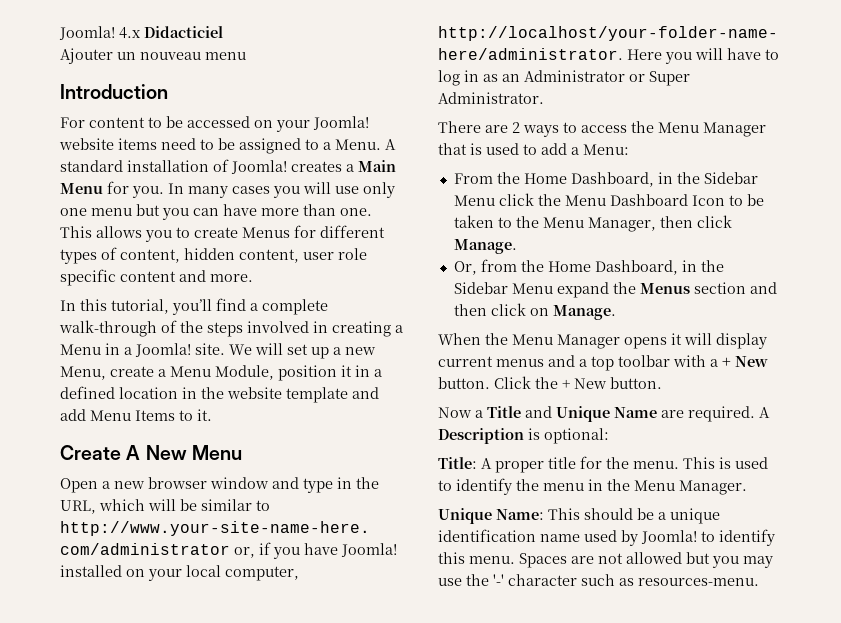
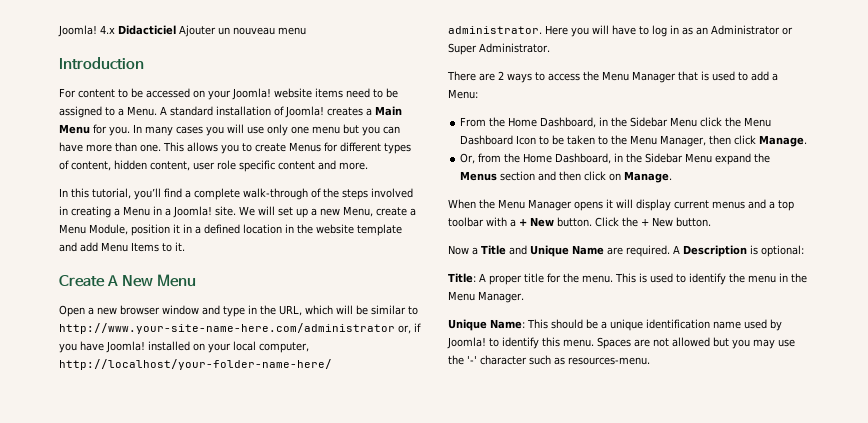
(223, 32) // -> (176, 30) none

